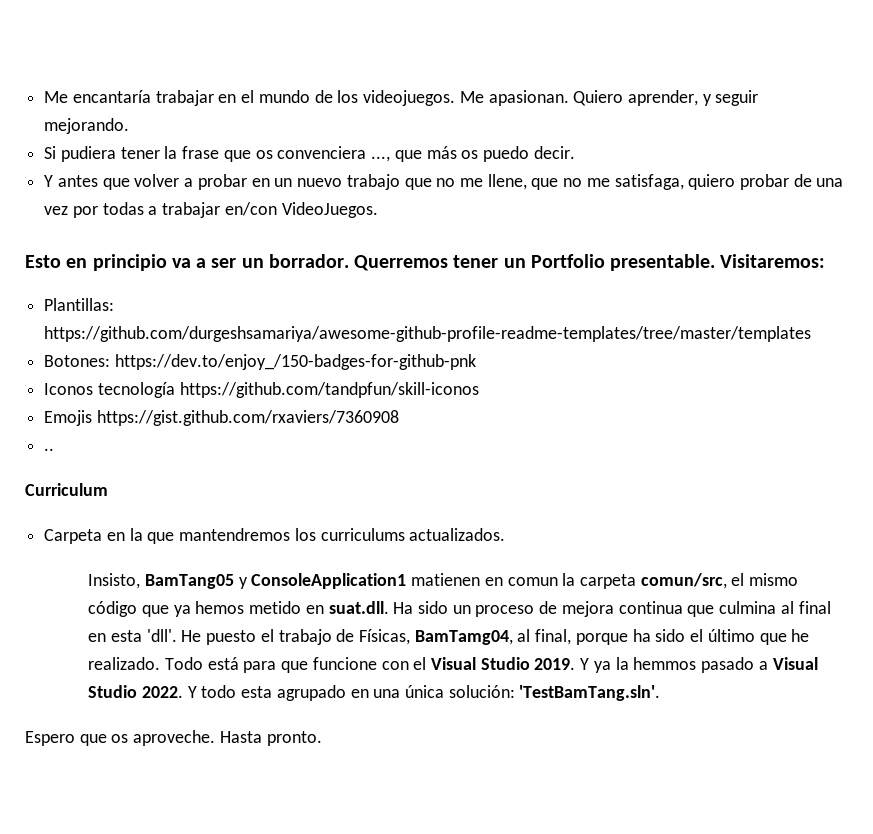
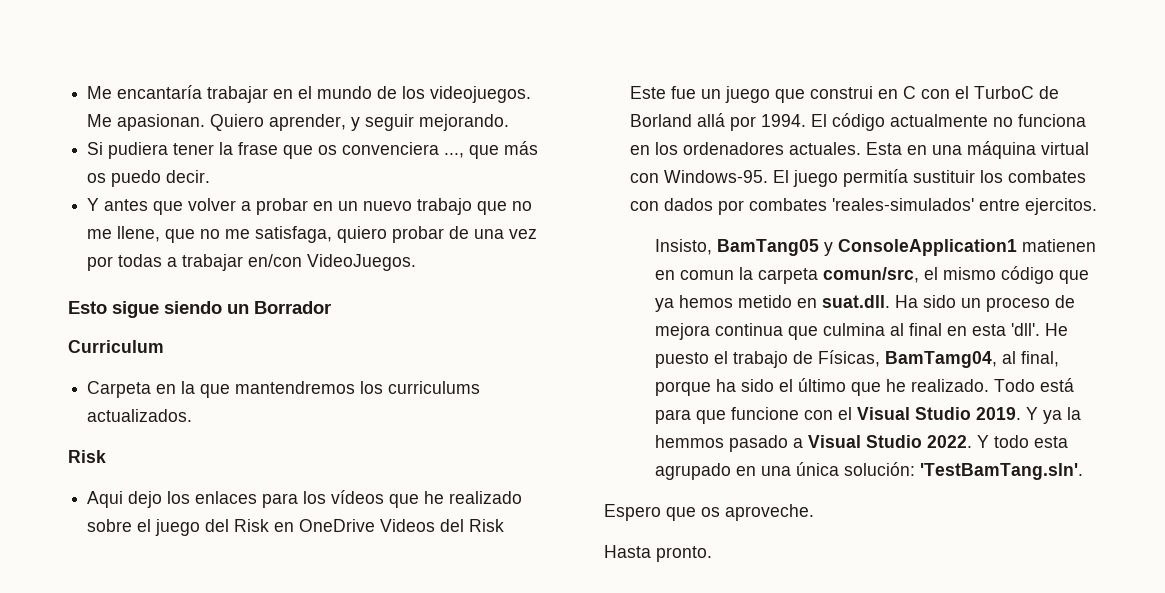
[66,254,826,271] [44,298,115,311] [44,326,812,342] [44,354,476,370] [44,382,479,398] [44,410,399,426] [44,448,55,451] en principio va a ser un borrador. Querremos tener un Portfolio presentable. Visitaremos: // Plantillas: https://github.com/durgeshsamariya/awesome-github-profile-readme-templates/tree/master/templates // Botones: https://dev.to/enjoy_/150-badges-for-github-pnk // Iconos tecnología https://github.com/tandpfun/skill-iconos // Emojis https://gist.github.com/rxaviers/7360908 // .. -> [112,301,331,318] sigue siendo un Borrador
(506, 534) none -> [68,450,106,463] [87,490,523,508] [87,519,505,536] [629,86,1059,103] [629,113,1086,131] [629,141,1089,159] [629,169,1086,187] [629,198,1097,215] // Risk // Aqui dejo los enlaces para los vídeos que he realizado sobre el juego del Risk en OneDrive Videos del Risk // Este fue un juego que construi en C con el TurboC de Borland allá por 1994. El código actualmente no funciona en los ordenadores actuales. Esta en una máquina virtual con Windows-95. El juego permitía sustituir los combates con dados por combates 'reales-simulados' entre ejercitos.
(216, 738) none -> (814, 512) //

